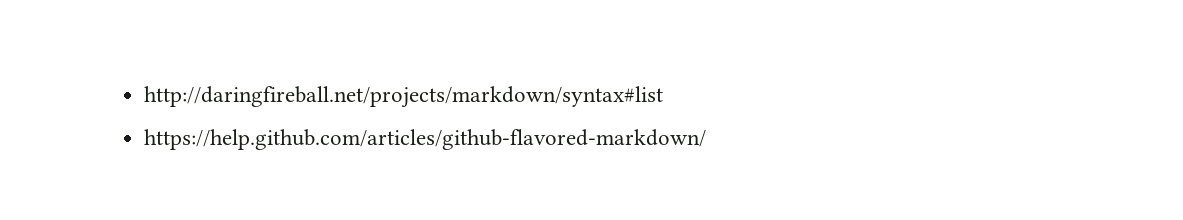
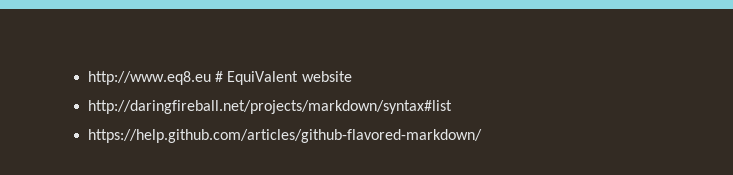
(144, 97) none -> [88,71,352,85] http://www.eq8.eu # EquiValent website //

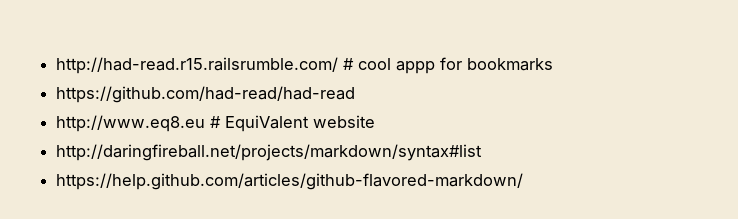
(88, 78) none -> [56,57,554,74] [56,86,356,103] http://had-read.r15.railsrumble.com/ # cool appp for bookmarks // https://github.com/had-read/had-read //

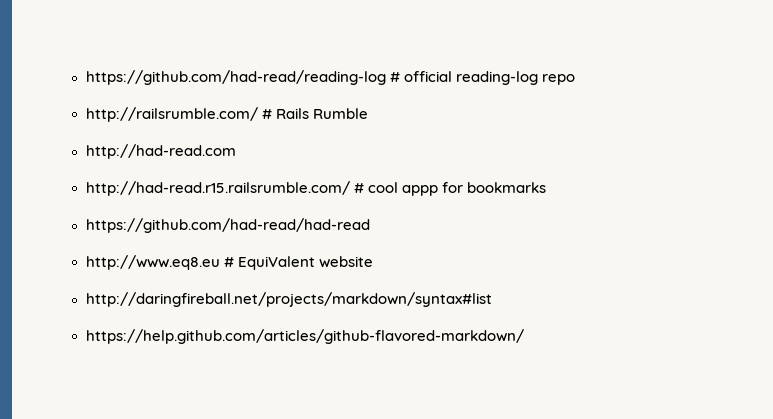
(56, 65) none -> [85,70,575,85] [85,107,368,122] [85,144,236,159] https://github.com/had-read/reading-log # official reading-log repo // http://railsrumble.com/ # Rails Rumble // http://had-read.com //

